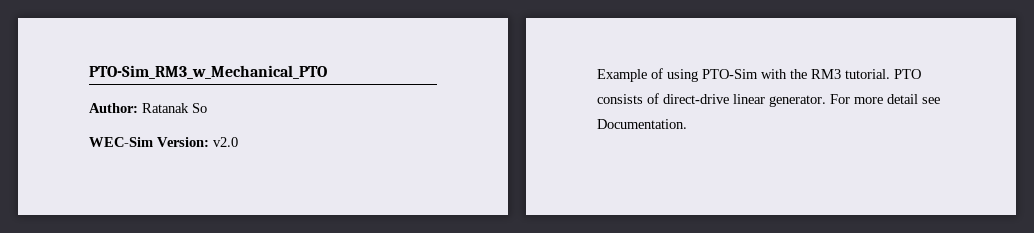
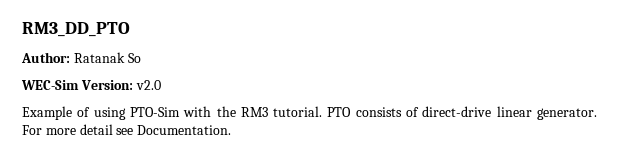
[89,65,327,79] PTO-Sim_RM3_w_Mechanical_PTO -> [22,22,130,37] RM3_DD_PTO

